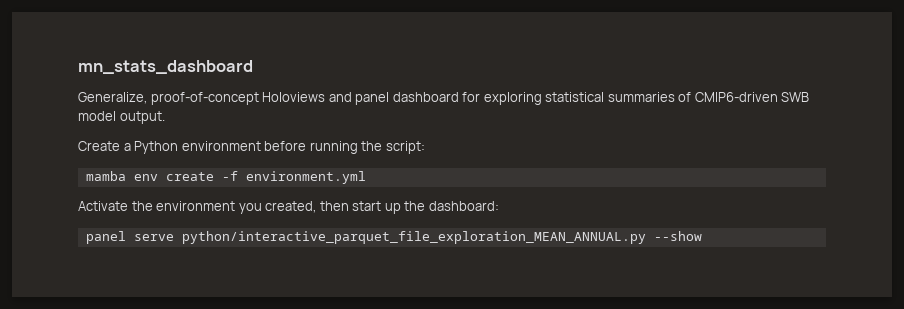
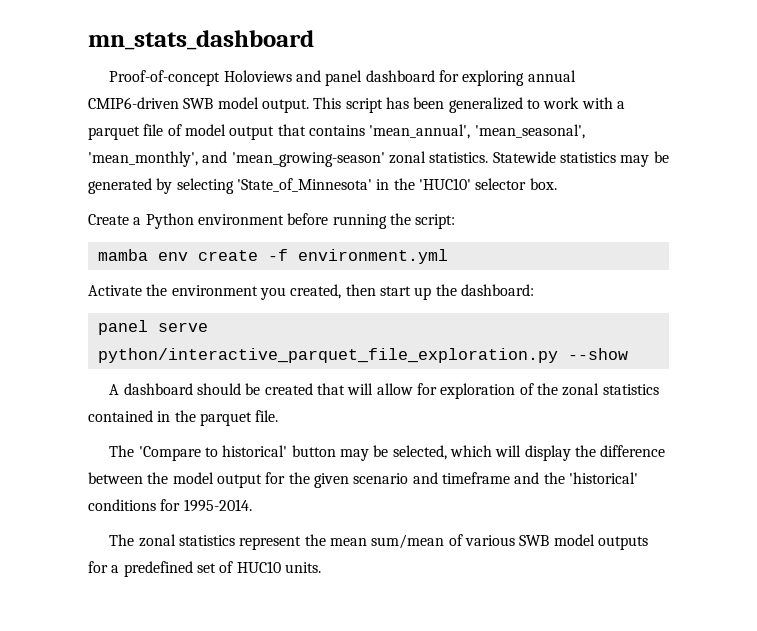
[78,92,259,105] Generalize, proof-of-concept -> [109,70,221,86] Proof-of-concept
[545,92,692,102] statistical summaries of -> [527,70,576,82] annual
(165, 117) none -> [313,97,625,113] [88,124,585,140] [88,151,669,167] [88,178,557,194] This script has been generalized to work with a parquet file of model output that contains 'mean_annual', 'mean_seasonal', 'mean_monthly', and 'mean_growing-season' zonal statistics. Statewide statistics may be generated by selecting 'State_of_Minnesota' in the 'HUC10' selector box.
[181,231,646,244] python/interactive_parquet_file_exploration_MEAN_ANNUAL.py -> [97,348,558,363] python/interactive_parquet_file_exploration.py
(702, 236) none -> [109,383,659,399] [88,410,279,426] [109,445,666,461] [88,472,638,488] [88,499,252,512] [109,534,649,550] [88,561,321,577] // A dashboard should be created that will allow for exploration of the zonal statistics contained in the parquet file. // The 'Compare to historical' button may be selected, which will display the difference between the model output for the given scenario and timeframe and the 'historical' conditions for 1995-2014. // The zonal statistics represent the mean sum/mean of various SWB model outputs for a predefined set of HUC10 units.

